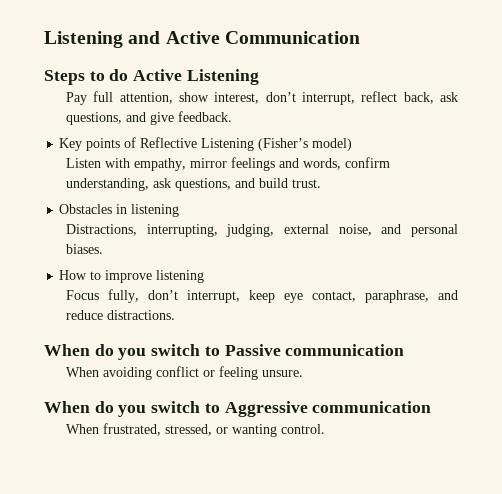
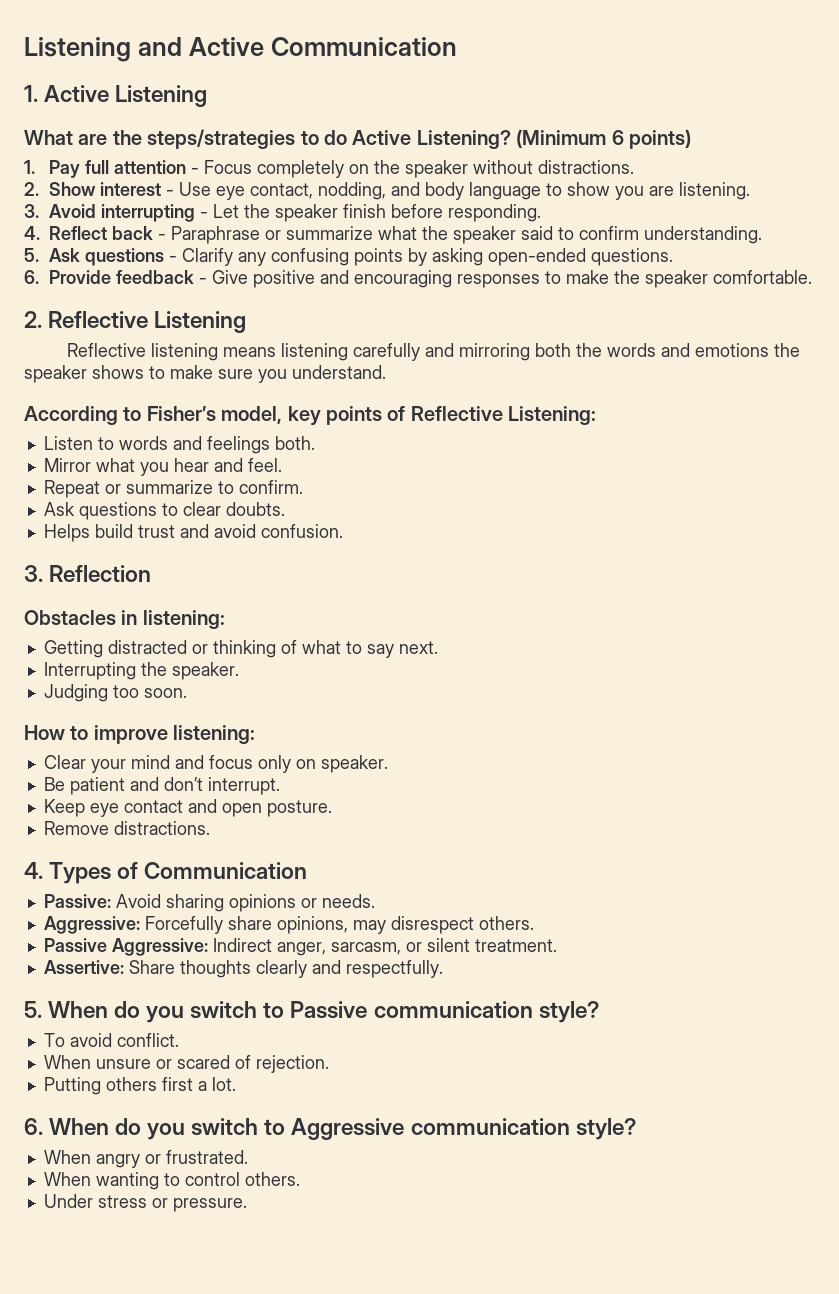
[44,69,259,85] [65,91,458,105] [65,111,232,125] [59,137,353,151] [65,157,390,171] [65,178,321,191] [59,204,180,217] [65,224,459,237] [65,244,103,254] [59,270,205,283] [65,289,458,303] [65,310,175,320] Steps to do Active Listening // Pay full attention, show interest, don’t interrupt, reflect back, ask questions, and give feedback. // Key points of Reflective Listening (Fisher’s model) // Listen with empathy, mirror feelings and words, confirm understanding, ask questions, and build trust. // Obstacles in listening // Distractions, interrupting, judging, external noise, and personal biases. // How to improve listening // Focus fully, don’t interrupt, keep eye contact, paraphrase, and reduce distractions. // -> [24,85,208,107] [24,129,691,149] [24,160,635,178] [24,182,751,200] [24,204,542,222] [24,226,763,244] [24,248,674,266] [24,270,813,288] [24,311,247,333] [67,343,801,361] [24,365,386,383] [24,406,597,426] [43,436,315,454] [43,458,282,476] [43,480,303,498] [43,502,285,520] [43,524,343,542] [24,565,152,582] [24,610,225,629] [43,640,438,658] [43,662,239,680] [43,684,187,702] [24,725,256,744] [43,755,388,773] [43,777,280,795] [43,799,332,817] [43,821,210,835] [24,862,308,884] [43,894,375,912] [43,916,534,934] [43,938,557,956] [43,960,443,978] [24,1001,42,1018] 1. Active Listening // What are the steps/strategies to do Active Listening? (Minimum 6 points) // 1. Pay full attention - Focus completely on the speaker without distractions. // 2. Show interest - Use eye contact, nodding, and body language to show you are listening. // 3. Avoid interrupting - Let the speaker finish before responding. // 4. Reflect back - Paraphrase or summarize what the speaker said to confirm understanding. // 5. Ask questions - Clarify any confusing points by asking open-ended questions. // 6. Provide feedback - Give positive and encouraging responses to make the speaker comfortable. // 2. Reflective Listening // Reflective listening means listening carefully and mirroring both the words and emotions the speaker shows to make sure you understand. // According to Fisher’s model, key points of Reflective Listening: // Listen to words and feelings both. // Mirror what you hear and feel. // Repeat or summarize to confirm. // Ask questions to clear doubts. // Helps build trust and avoid confusion. // 3. Reflection // Obstacles in listening: // Getting distracted or thinking of what to say next. // Interrupting the speaker. // Judging too soon. // How to improve listening: // Clear your mind and focus only on speaker. // Be patient and don’t interrupt. // Keep eye contact and open posture. // Remove distractions. // 4. Types of Communication // Passive: Avoid sharing opinions or needs. // Aggressive: Forcefully share opinions, may disrespect others. // Passive Aggressive: Indirect anger, sarcasm, or silent treatment. // Assertive: Share thoughts clearly and respectfully. // 5.
[65,366,303,380] // When avoiding conflict or feeling unsure. // -> [538,1001,599,1023] [43,1033,179,1047] [43,1055,329,1073] [43,1077,236,1095] [24,1118,43,1135] style? // To avoid conflict. // When unsure or scared of rejection. // Putting others first a lot. // 6.
[65,423,325,437] // When frustrated, stressed, or wanting control. -> [575,1118,636,1140] [43,1150,248,1168] [43,1172,300,1190] [43,1194,247,1212] style? // When angry or frustrated. // When wanting to control others. // Under stress or pressure.

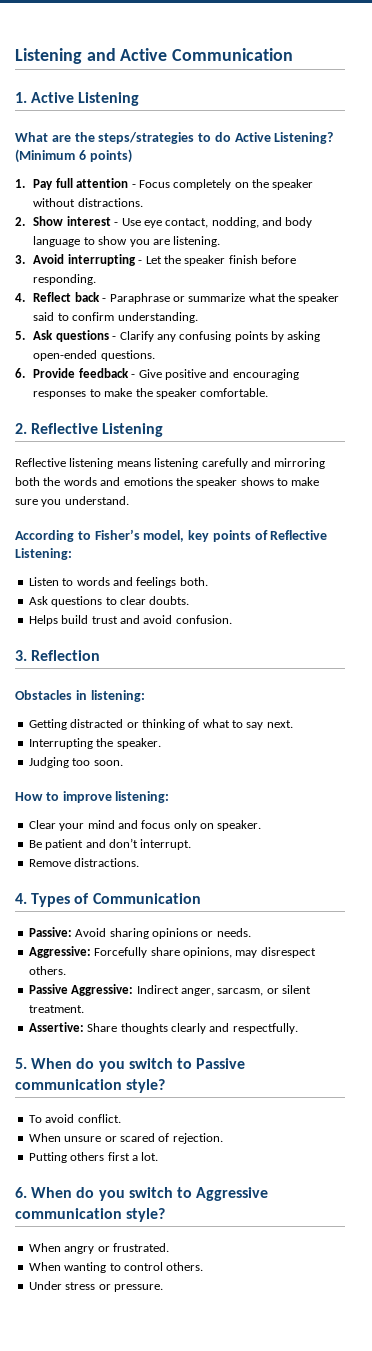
[43,458,282,476] [43,480,303,498] // Mirror what you hear and feel. // Repeat or summarize to confirm. -> (208, 581) none
[43,799,332,817] // Keep eye contact and open posture. -> (192, 844) none

